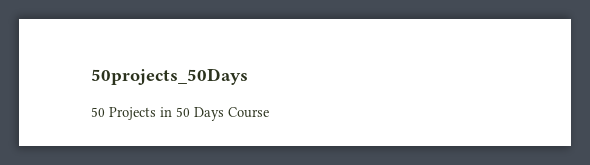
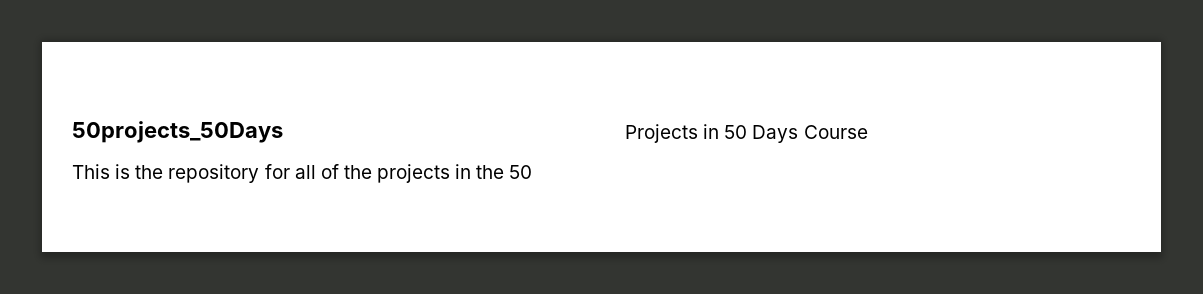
(248, 76) none -> [72,164,505,183] This is the repository for all of the projects in the

